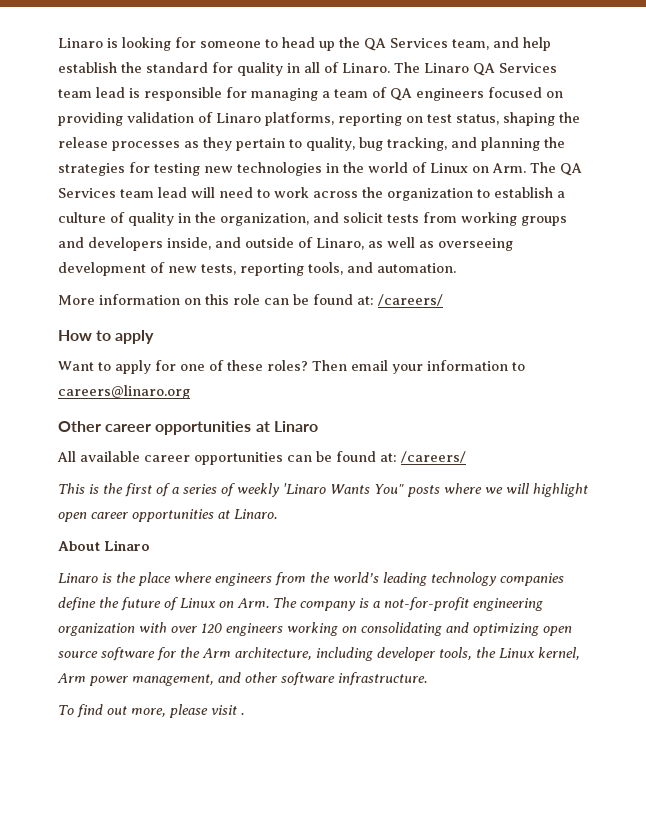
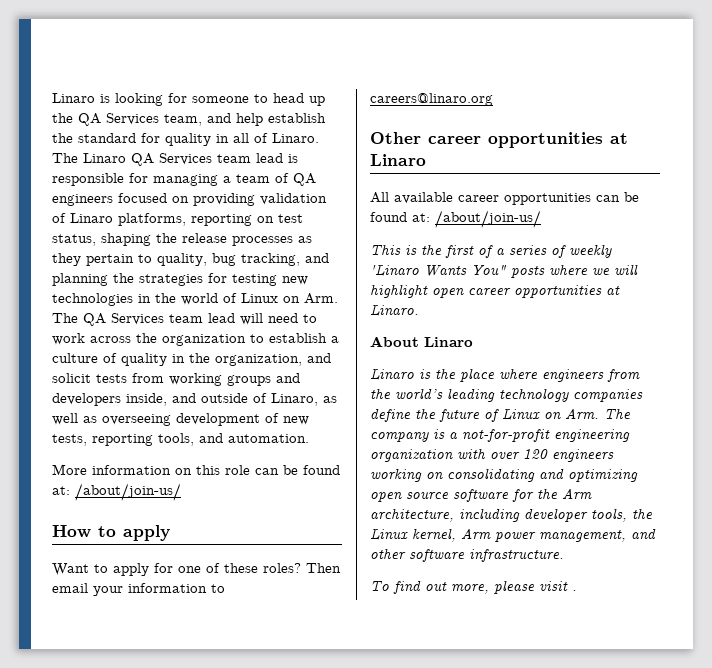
[378,294,443,306] /careers/ -> [75,483,181,501] /about/join-us/
[401,451,466,463] /careers/ -> [435,210,541,228] /about/join-us/

